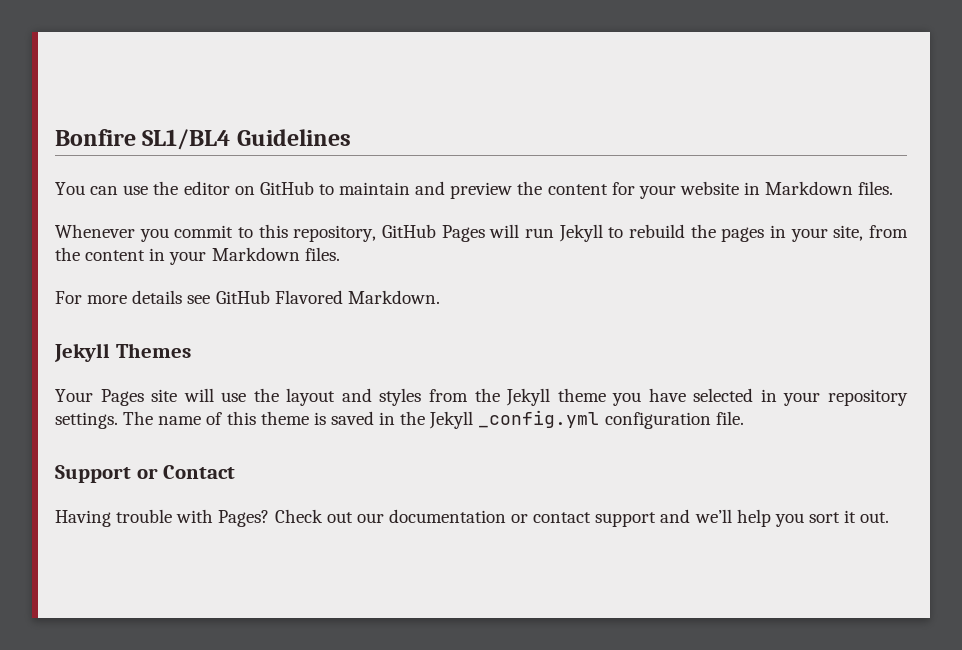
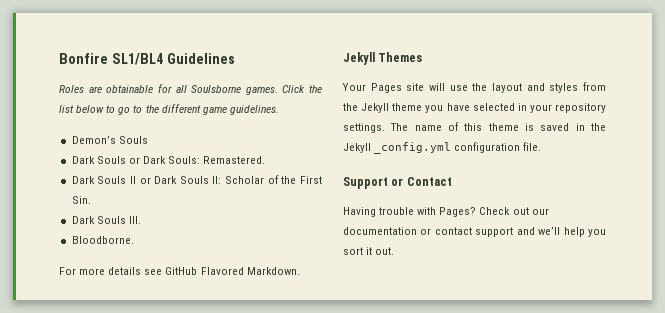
[55,181,894,199] [55,224,908,242] [55,247,340,265] You can use the editor on GitHub to maintain and preview the content for your website in Markdown files. // Whenever you commit to this repository, GitHub Pages will run Jekyll to rebuild the pages in your site, from the content in your Markdown files. -> [59,84,322,95] [59,104,279,115] [71,136,148,144] [71,156,266,164] [71,175,322,184] [71,196,91,204] [71,216,141,224] [71,236,134,244] Roles are obtainable for all Soulsborne games. Click the list below to go to the different game guidelines. // Demon’s Souls // Dark Souls or Dark Souls: Remastered. // Dark Souls II or Dark Souls II: Scholar of the First Sin. // Dark Souls III. // Bloodborne.

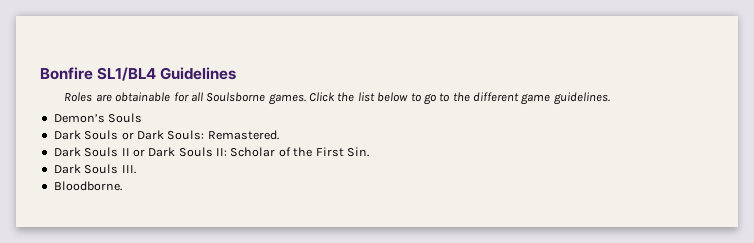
[59,267,300,275] [343,52,423,65] [342,82,606,93] [343,103,606,113] [343,122,606,133] [343,142,542,154] [343,177,452,189] [343,207,549,217] [343,227,606,237] [343,247,395,255] // For more details see GitHub Flavored Markdown. // Jekyll Themes // Your Pages site will use the layout and styles from the Jekyll theme you have selected in your repository settings. The name of this theme is saved in the Jekyll _config.yml configuration file. // Support or Contact // Having trouble with Pages? Check out our documentation or contact support and we’ll help you sort it out. -> (122, 186) none

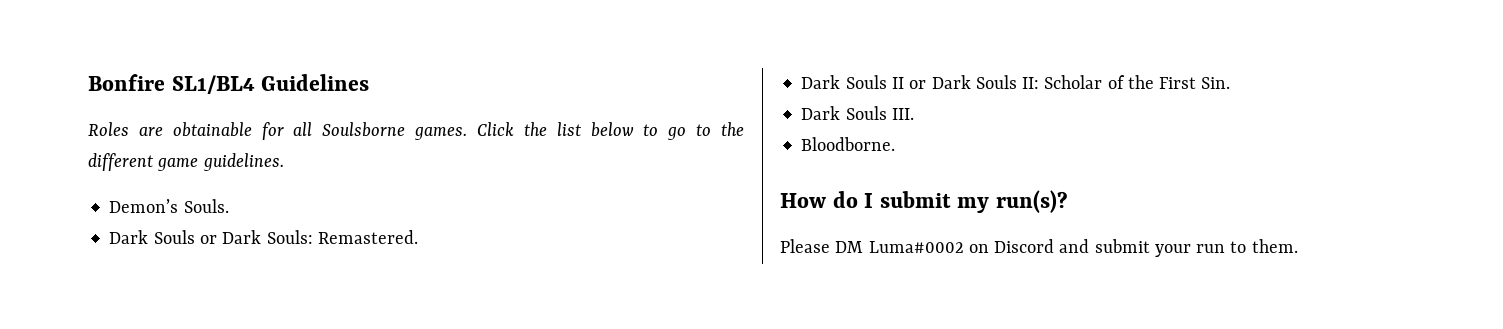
[108,113,143,123] Souls -> [183,199,229,213] Souls.
(122, 186) none -> [780,190,1069,213] [780,239,1298,257] // How do I submit my run(s)? // Please DM Luma#0002 on Discord and submit your run to them.

